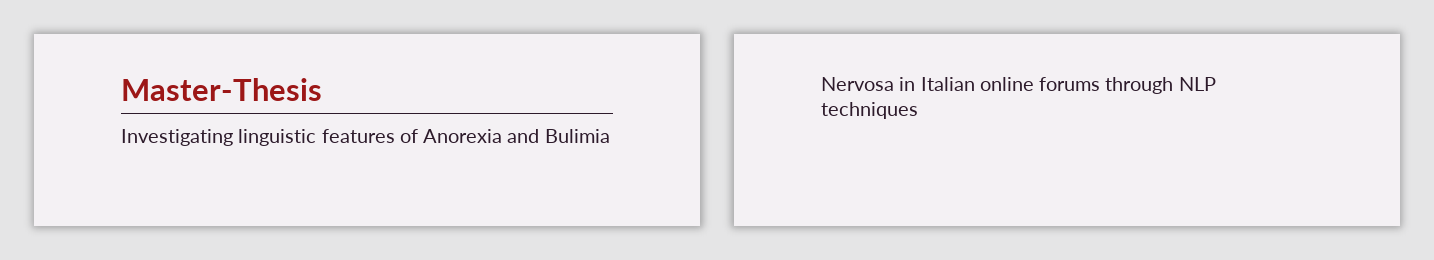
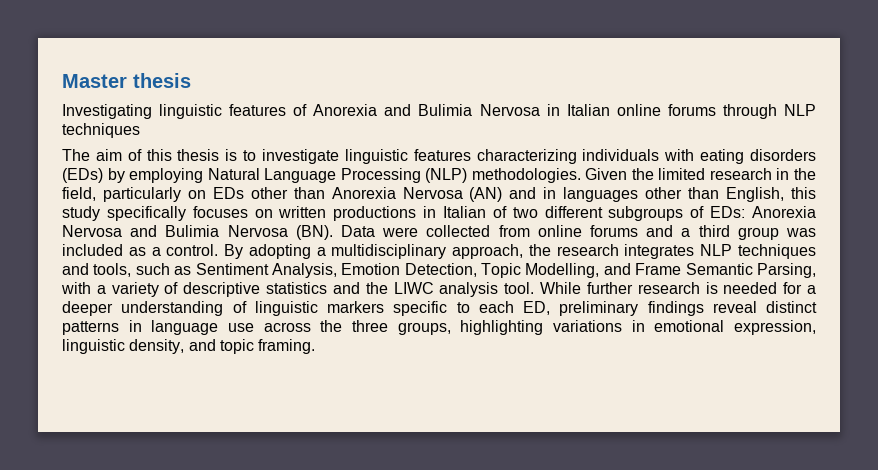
[121,78,322,101] Master-Thesis -> [62,73,191,88] Master thesis
(918, 110) none -> [62,149,816,164] [62,168,817,183] [62,187,817,202] [62,206,816,221] [62,225,817,240] [62,244,816,259] [62,263,816,278] [61,282,817,297] [62,301,817,316] [62,320,816,335] [62,339,316,354] // The aim of this thesis is to investigate linguistic features characterizing individuals with eating disorders (EDs) by employing Natural Language Processing (NLP) methodologies. Given the limited research in the field, particularly on EDs other than Anorexia Nervosa (AN) and in languages other than English, this study specifically focuses on written productions in Italian of two different subgroups of EDs: Anorexia Nervosa and Bulimia Nervosa (BN). Data were collected from online forums and a third group was included as a control. By adopting a multidisciplinary approach, the research integrates NLP techniques and tools, such as Sentiment Analysis, Emotion Detection, Topic Modelling, and Frame Semantic Parsing, with a variety of descriptive statistics and the LIWC analysis tool. While further research is needed for a deeper understanding of linguistic markers specific to each ED, preliminary findings reveal distinct patterns in language use across the three groups, highlighting variations in emotional expression, linguistic density, and topic framing.

